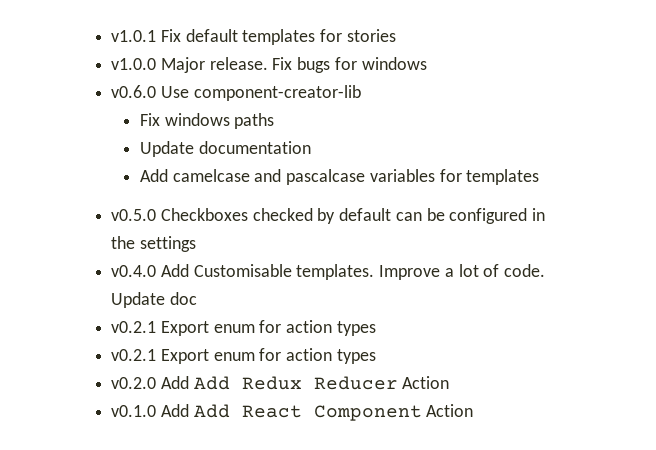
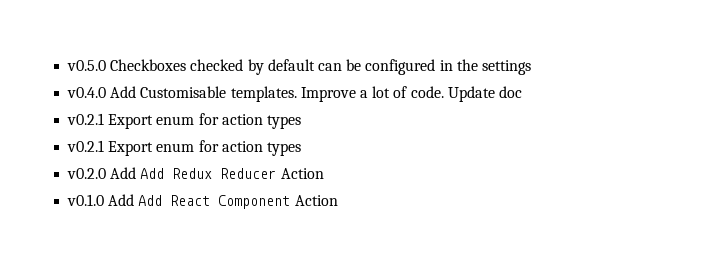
[111,29,396,45] [111,57,427,73] [111,85,361,101] [139,113,275,129] [139,141,311,157] [139,169,540,185] v1.0.1 Fix default templates for stories // v1.0.0 Major release. Fix bugs for windows // v0.6.0 Use component-creator-lib // Fix windows paths // Update documentation // Add camelcase and pascalcase variables for templates // -> (67, 65) none

